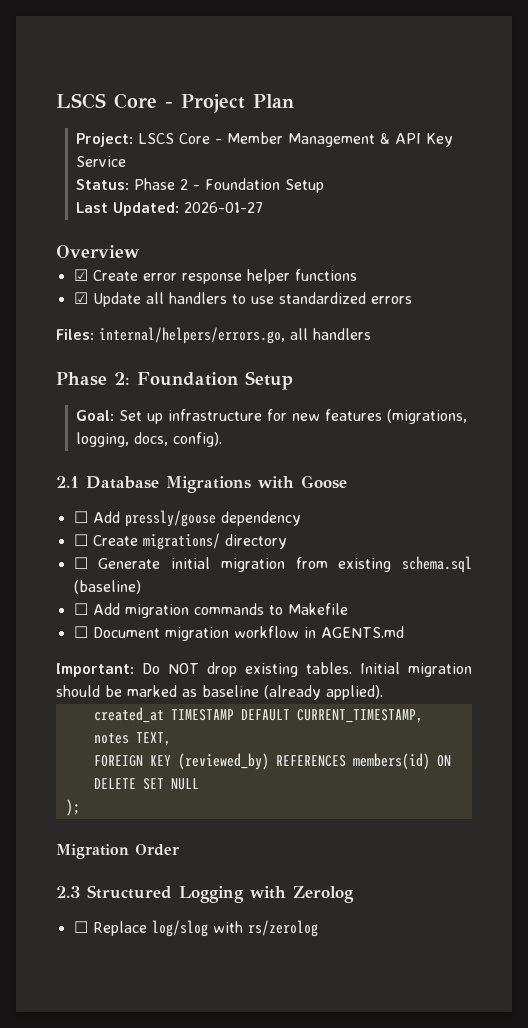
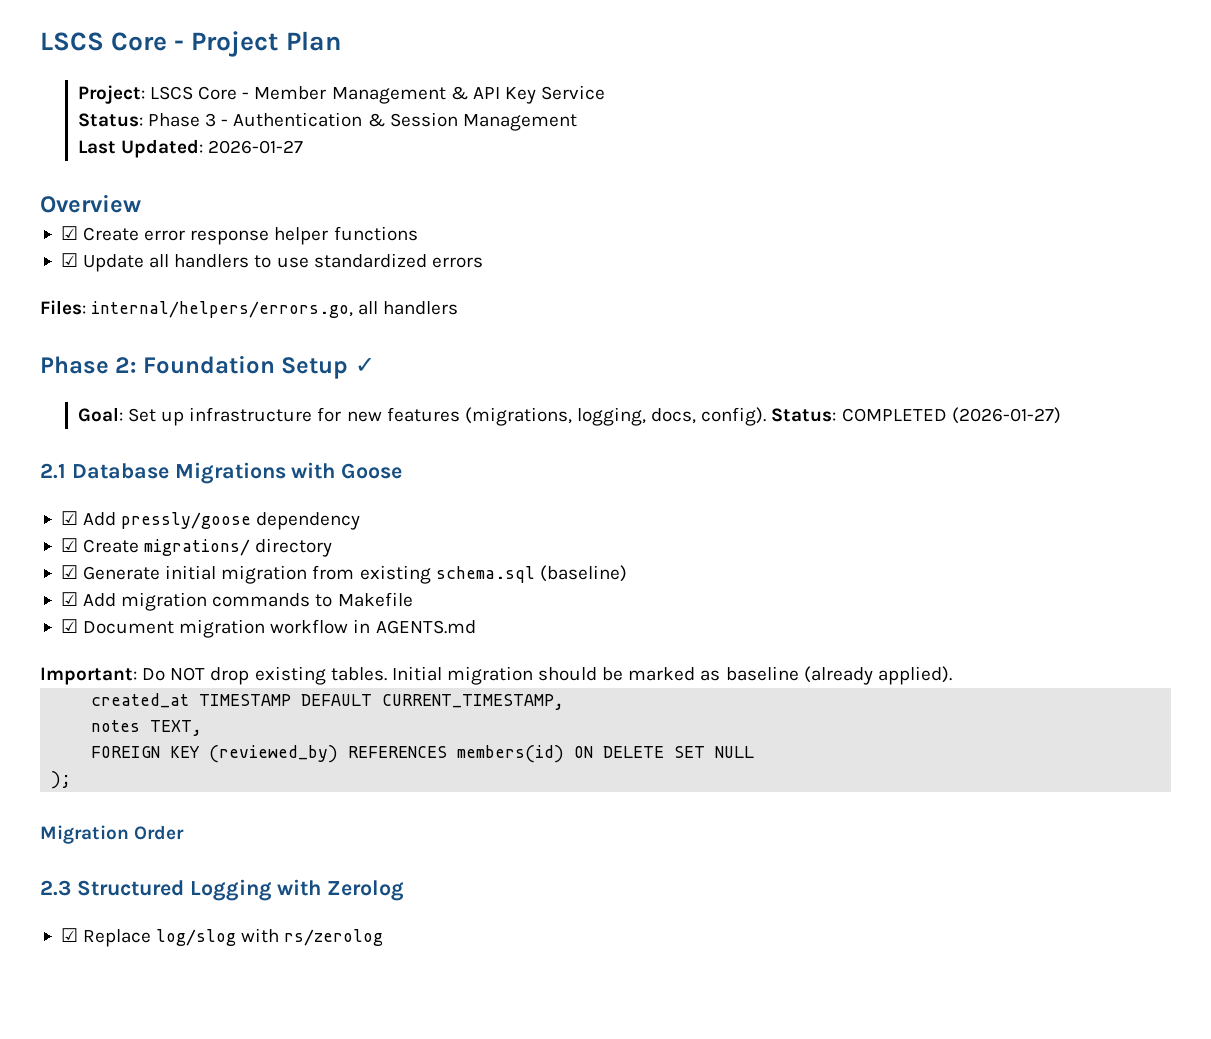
[180,178,325,193] 2 - Foundation Setup -> [205,112,577,131] 3 - Authentication & Session Management
(293, 380) none -> [354,357,375,373] ✓
(223, 439) none -> [771,407,1061,424] Status: COMPLETED (2026-01-27)
[73,511,88,523] ☐ -> [60,511,78,525] ☑
[73,534,88,546] ☐ -> [60,538,78,552] ☑
[73,557,88,569] ☐ -> [60,565,78,579] ☑
[73,603,88,615] ☐ -> [60,592,78,606] ☑
[73,626,88,638] ☐ -> [60,619,78,633] ☑
[73,921,88,933] ☐ -> [60,928,78,942] ☑

